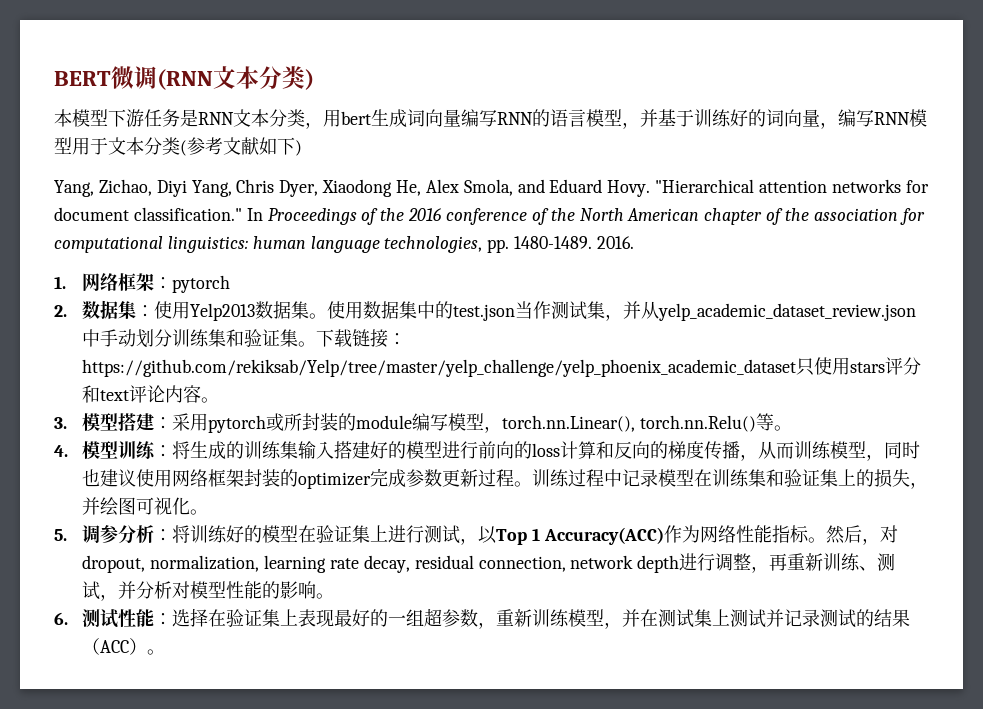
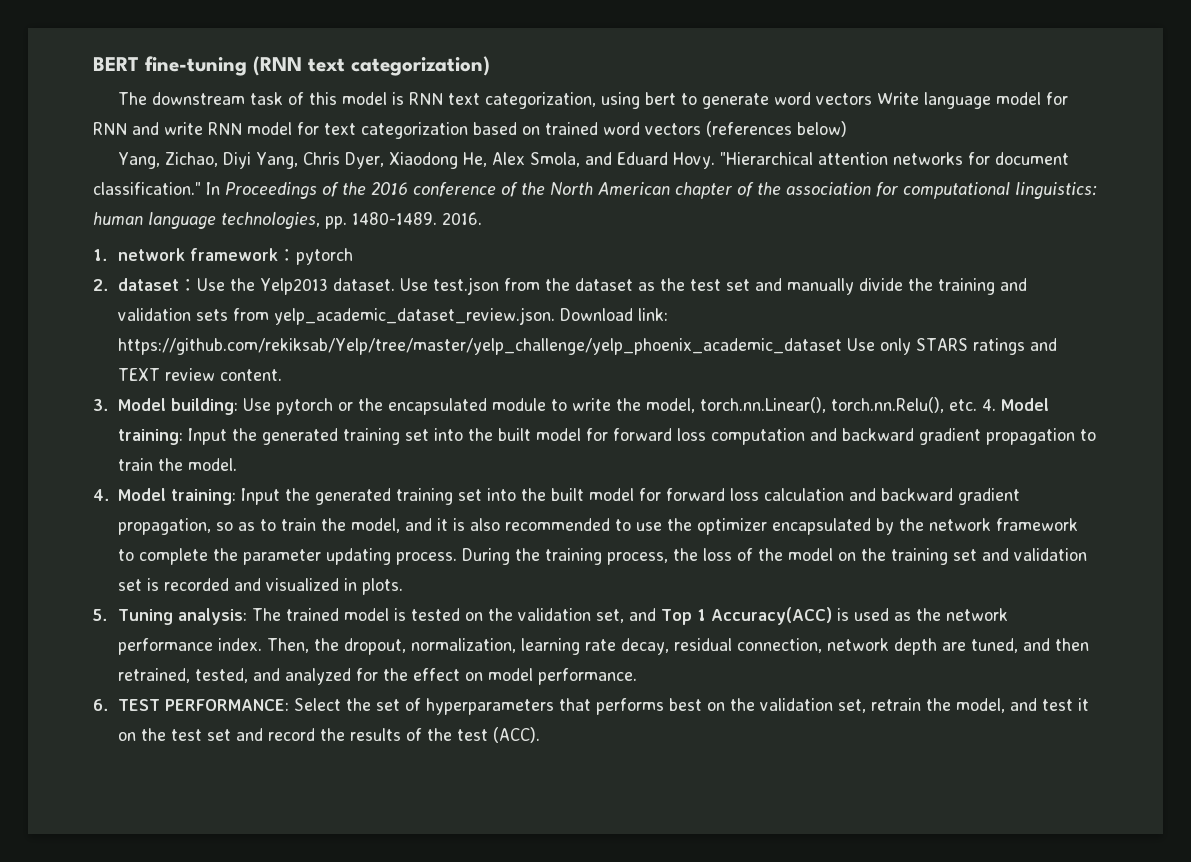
[111,66,314,90] [54,109,927,129] [54,137,302,156] 微调(RNN文本分类) // 本模型下游任务是RNN文本分类，用bert生成词向量编写RNN的语言模型，并基于训练好的词向量，编写RNN模型用于文本分类(参考文献如下) -> [145,56,490,76] [117,92,1068,109] [93,121,847,139] fine-tuning (RNN text categorization) // The downstream task of this model is RNN text categorization, using bert to generate word vectors Write language model for RNN and write RNN model for text categorization based on trained word vectors (references below)
[82,273,155,291] 网络框架 -> [118,248,279,261] network framework
[82,300,917,321] [82,329,407,348] [82,357,922,377] [82,385,220,403] [54,413,793,433] [54,441,921,461] [82,468,929,489] [82,497,209,516] [54,525,899,545] 数据集：使用Yelp2013数据集。使用数据集中的test.json当作测试集，并从yelp_academic_dataset_review.json中手动划分训练集和验证集。下载链接：https://github.com/rekiksab/Yelp/tree/master/yelp_challenge/yelp_phoenix_academic_dataset只使用stars评分和text评论内容。 // 3.模型搭建：采用pytorch或所封装的module编写模型，torch.nn.Linear(), torch.nn.Relu()等。 // 4.模型训练：将生成的训练集输入搭建好的模型进行前向的loss计算和反向的梯度传播，从而训练模型，同时也建议使用网络框架封装的optimizer完成参数更新过程。训练过程中记录模型在训练集和验证集上的损失，并绘图可视化。 // 5.调参分析：将训练好的模型在验证集上进行测试，以Top 1 Accuracy(ACC)作为网络性能指标。然后，对 -> [118,277,1028,295] [118,307,669,325] [118,338,1058,355] [118,368,283,381] [93,397,1050,415] [118,428,1097,445] [118,458,238,471] [93,488,1021,505] [118,518,1079,535] [118,548,1088,565] [118,578,404,595] [93,607,1009,625] [118,638,340,655] dataset：Use the Yelp2013 dataset. Use test.json from the dataset as the test set and manually divide the training and validation sets from yelp_academic_dataset_review.json. Download link: https://github.com/rekiksab/Yelp/tree/master/yelp_challenge/yelp_phoenix_academic_dataset Use only STARS ratings and TEXT review content. // 3. Model building: Use pytorch or the encapsulated module to write the model, torch.nn.Linear(), torch.nn.Relu(), etc. 4. Model training: Input the generated training set into the built model for forward loss computation and backward gradient propagation to train the model. // 4. Model training: Input the generated training set into the built model for forward loss calculation and backward gradient propagation, so as to train the model, and it is also recommended to use the optimizer encapsulated by the network framework to complete the parameter updating process. During the training process, the loss of the model on the training set and validation set is recorded and visualized in plots. // 5. Tuning analysis: The trained model is tested on the validation set, and Top 1 Accuracy(ACC) is used as the network performance index. Then, the
[679,553,896,573] [82,581,335,601] [54,608,911,629] [82,638,166,655] 进行调整，再重新训练、测试，并分析对模型性能的影响。 // 6.测试性能：选择在验证集上表现最好的一组超参数，重新训练模型，并在测试集上测试并记录测试的结果（ACC）。 -> [942,638,1090,653] [118,668,638,685] [93,698,1090,715] [118,727,541,743] are tuned, and then retrained, tested, and analyzed for the effect on model performance. // 6. TEST PERFORMANCE: Select the set of hyperparameters that performs best on the validation set, retrain the model, and test it on the test set and record the results of the test (ACC).

